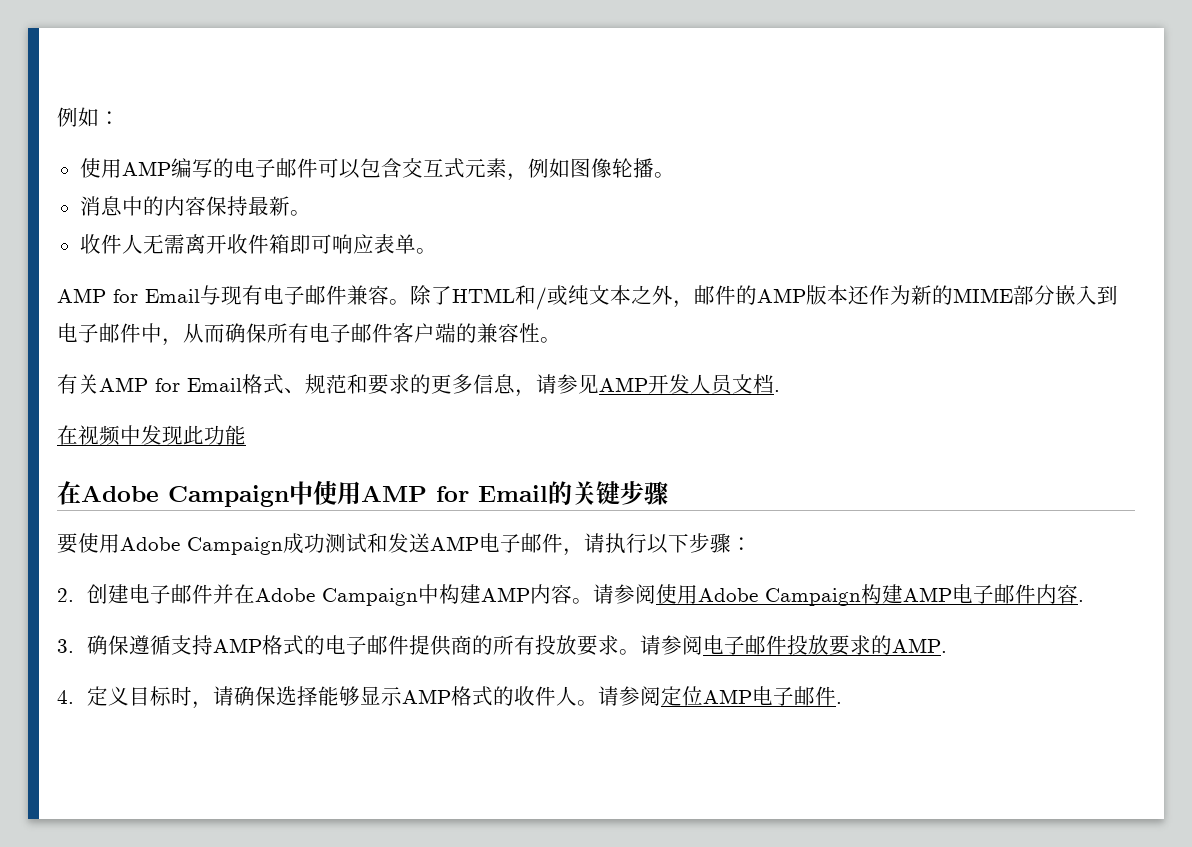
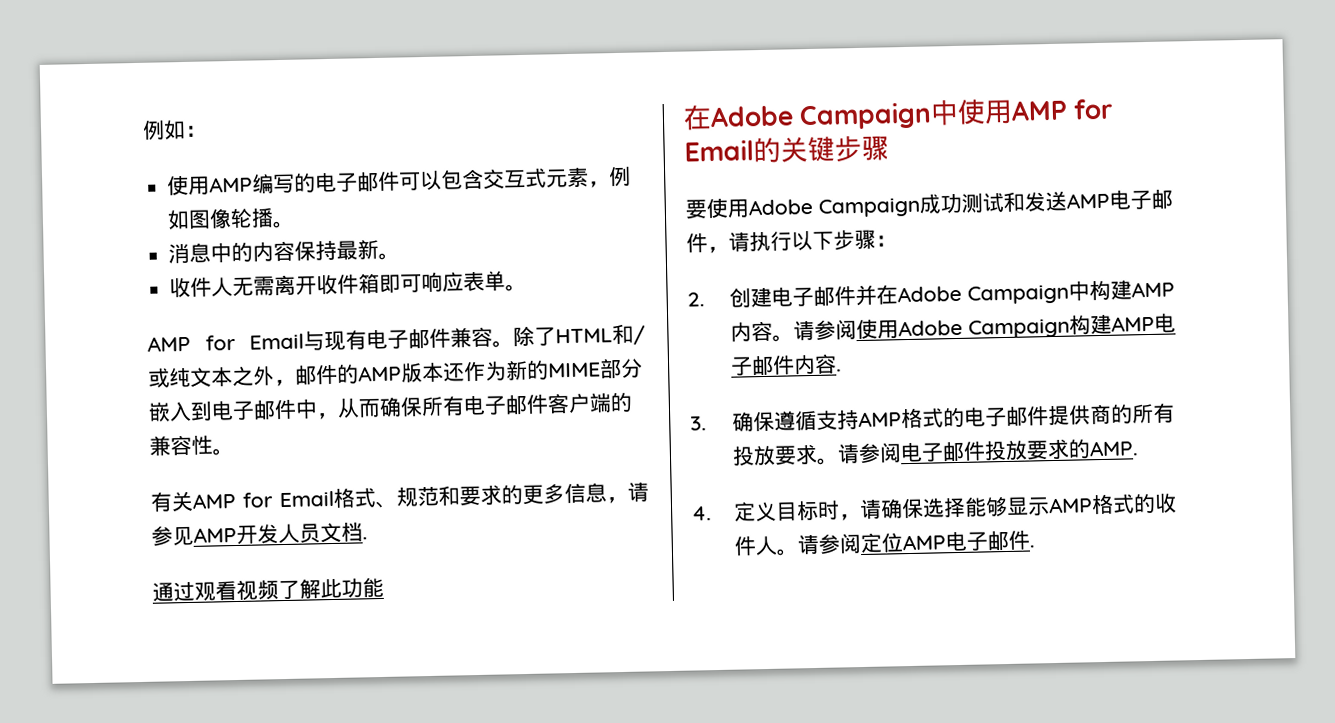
[57,425,183,446] 在视频中发现 -> [152,578,321,602] 通过观看视频了解

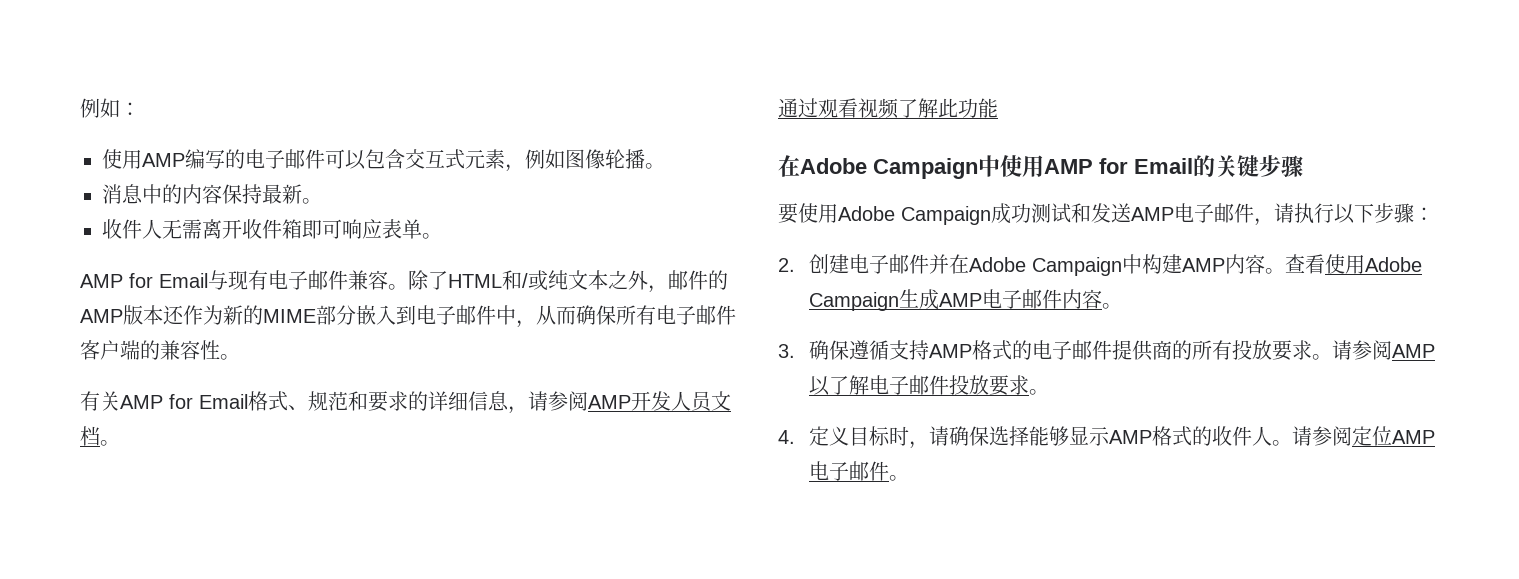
[522,483,565,506] 更多 -> [428,391,468,411] 详细
[172,525,194,546] 见 -> [568,391,588,411] 阅
[362,536,368,540] . -> [100,440,120,446] 。
[792,314,1112,341] 请参阅使用Adobe Campaign构建 -> [1285,254,1423,274] [809,289,940,311] 查看使用Adobe Campaign生成
[835,368,842,372] . -> [1102,303,1123,309] 。
(902, 452) none -> [1392,344,1436,358] [809,375,870,396] AMP以了解
[1067,439,1139,459] 的AMP. -> [1029,389,1050,395] 。
[1028,544,1035,548] . -> [889,475,910,481] 。

